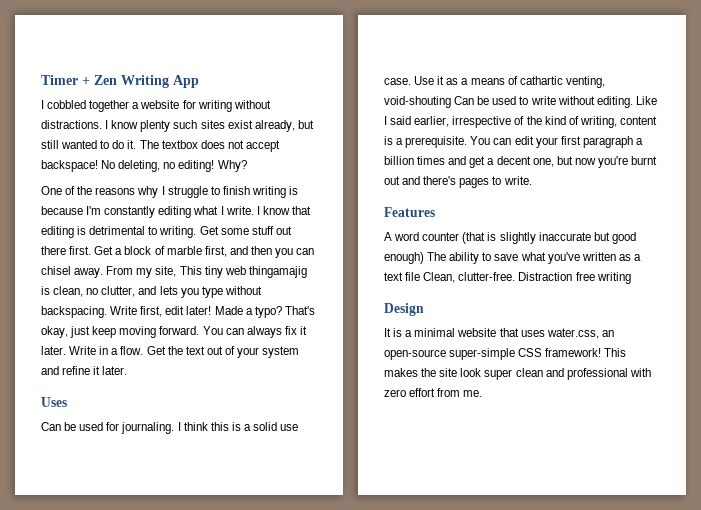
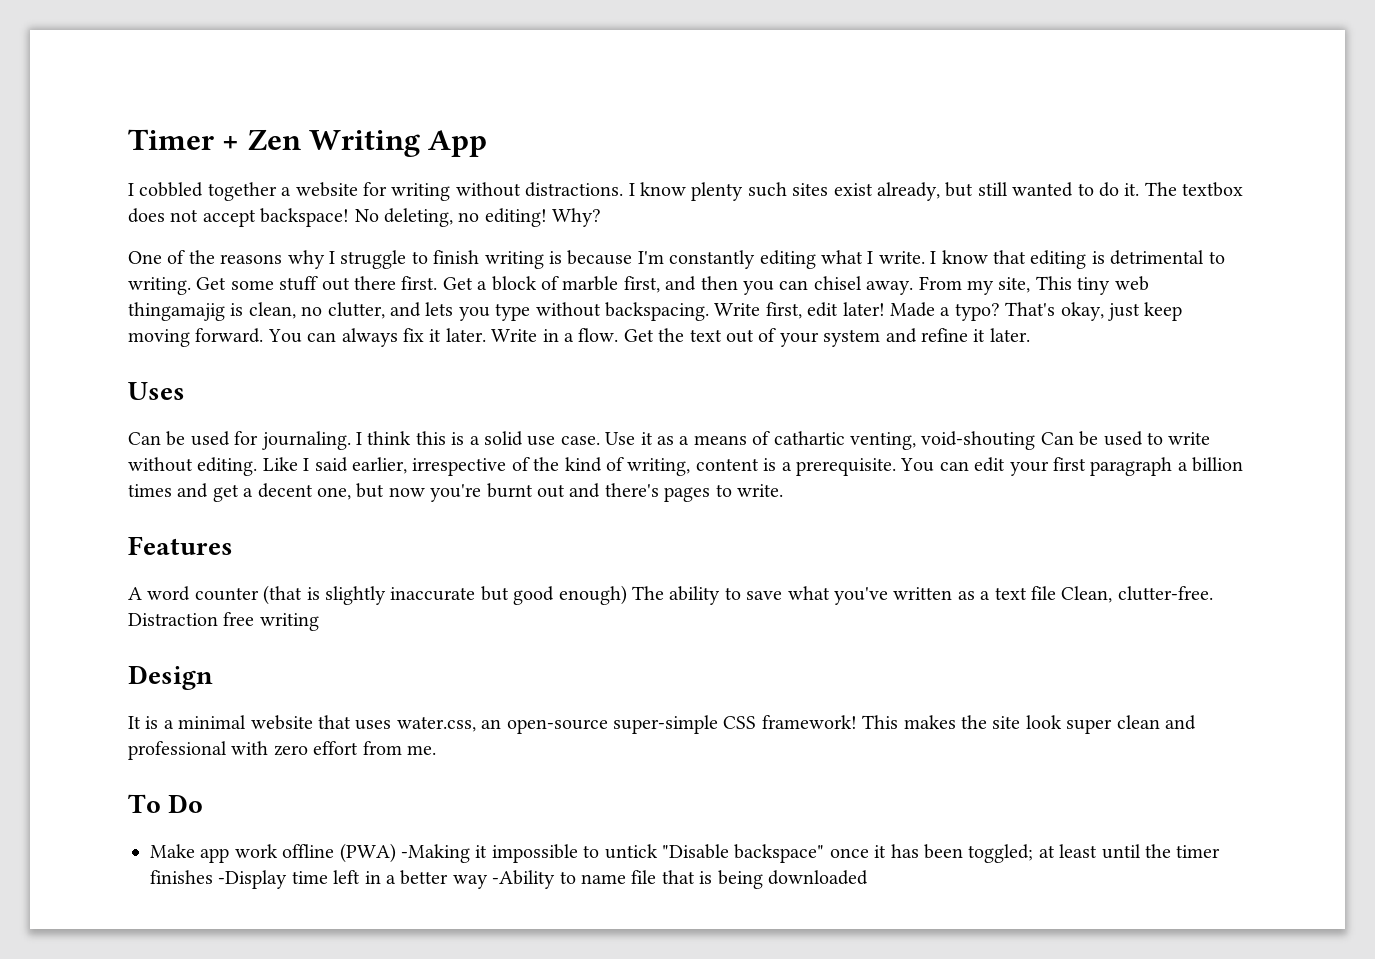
(483, 393) none -> [128,794,204,813] [150,843,1221,863] [150,870,868,889] // To Do // Make app work offline (PWA) -Making it impossible to untick "Disable backspace" once it has been toggled; at least until the timer finishes -Display time left in a better way -Ability to name file that is being downloaded

